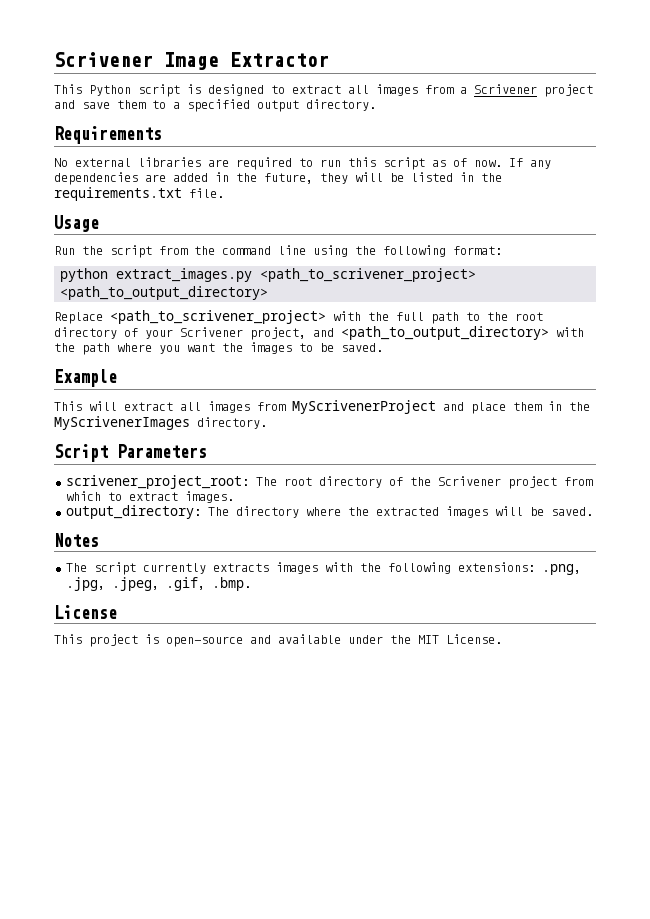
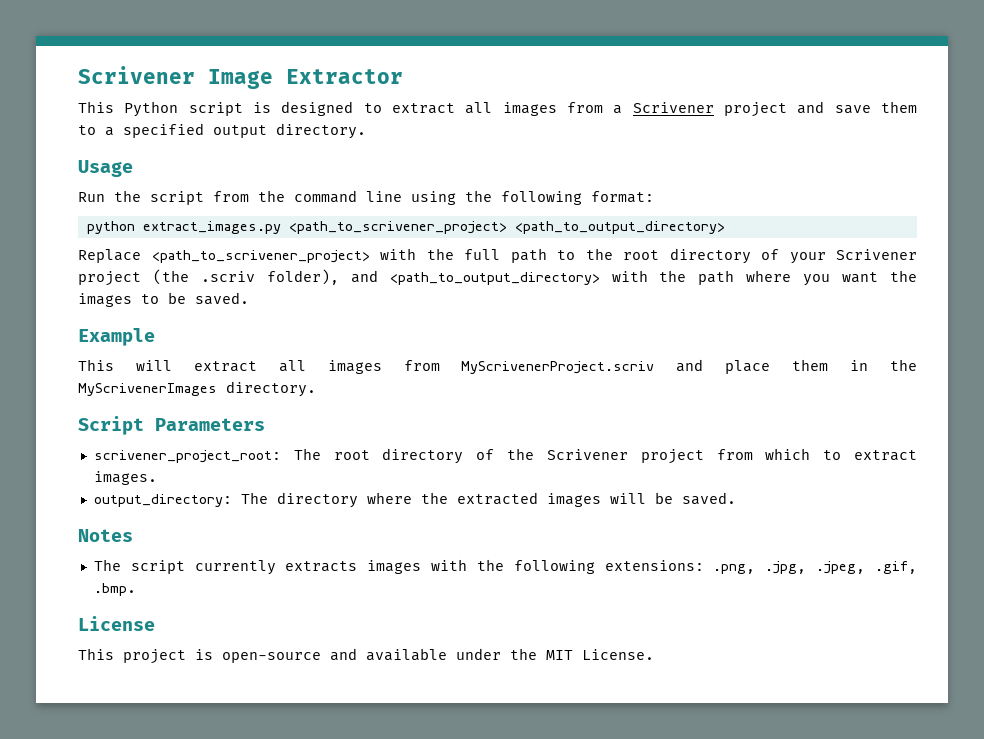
[54,126,162,144] [54,157,551,170] [54,172,502,185] [54,187,224,201] // Requirements // No external libraries are required to run this script as of now. If any dependencies are added in the future, they will be listed in the requirements.txt file. -> (366, 131) none
[250,327,306,340] project, -> [78,269,339,286] project (the .scriv folder),
[292,400,436,414] MyScrivenerProject -> [461,361,655,374] MyScrivenerProject.scriv

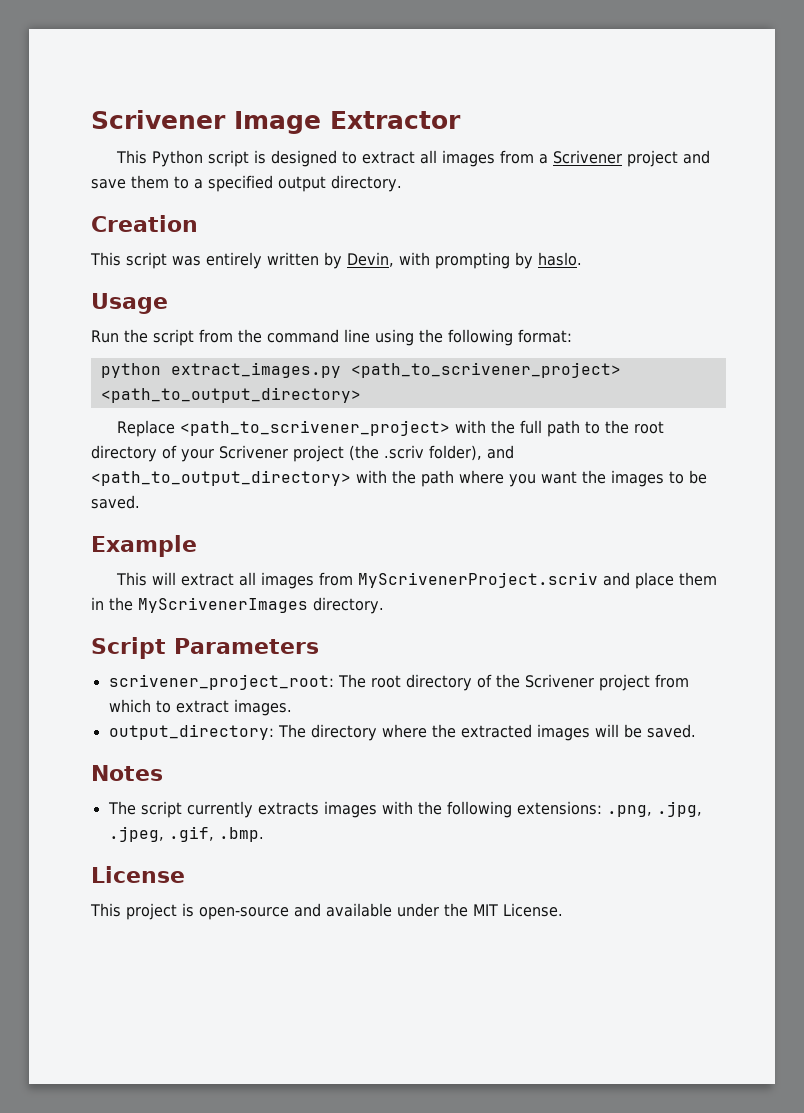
(366, 131) none -> [91,215,198,232] [90,252,582,269] // Creation // This script was entirely written by Devin, with prompting by haslo.

